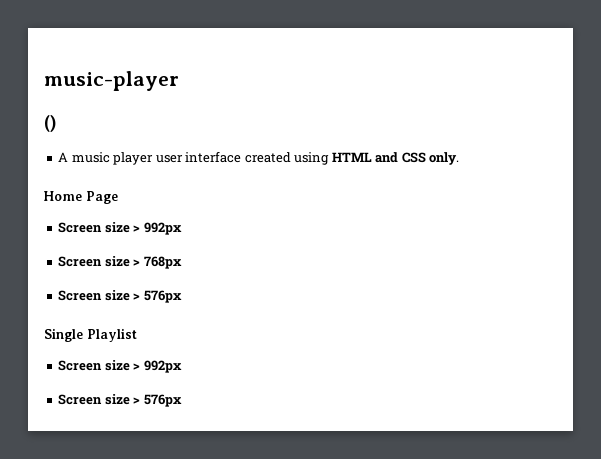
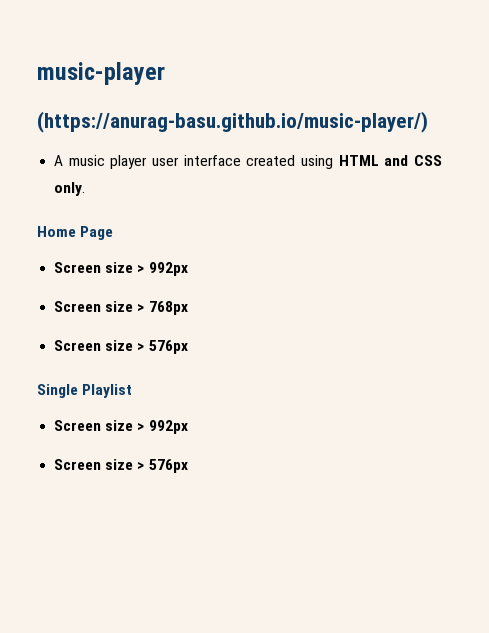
[44,115,57,132] () -> [37,111,428,133] (https://anurag-basu.github.io/music-player/)

